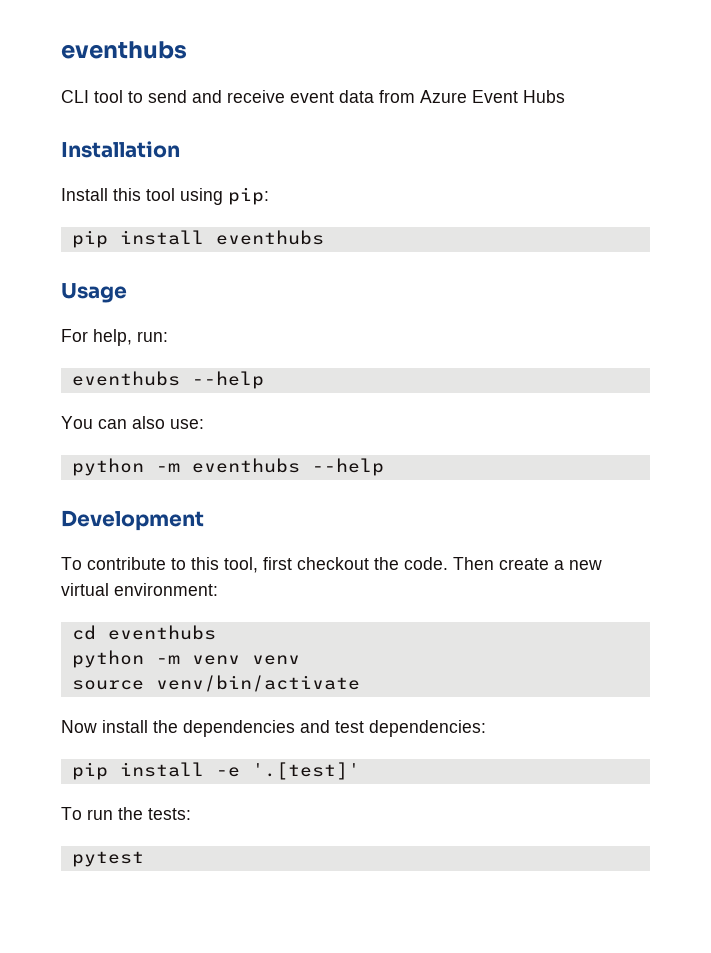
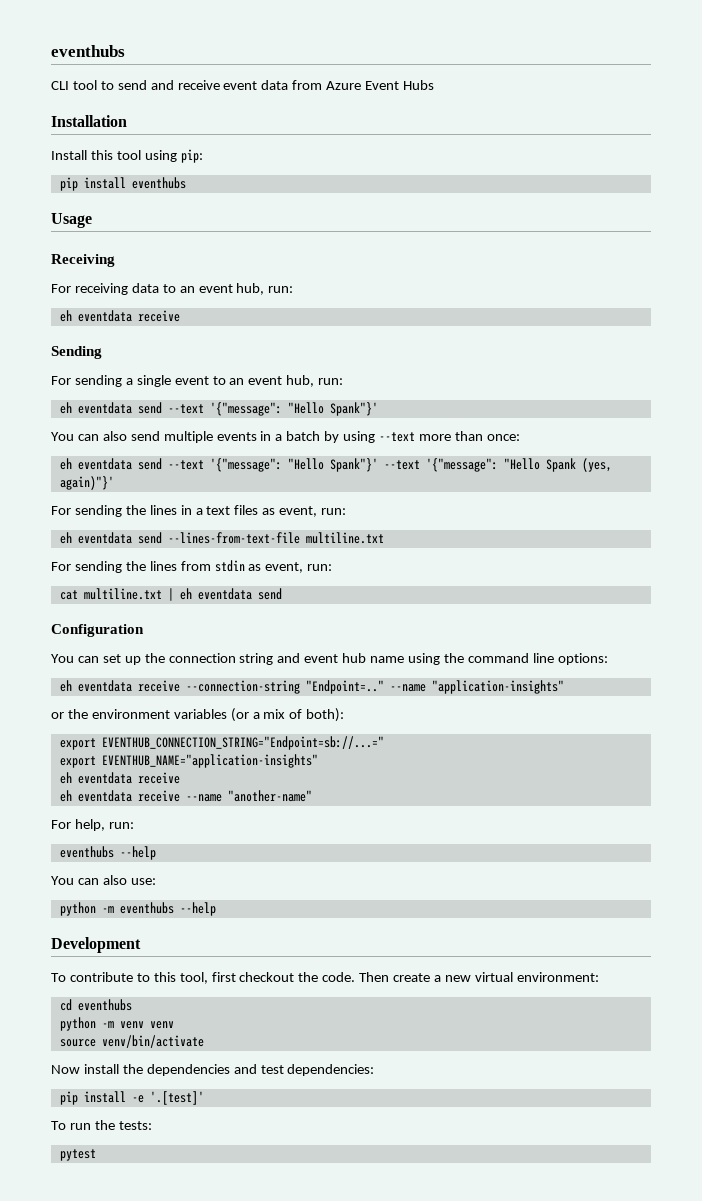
(127, 293) none -> [51,254,115,267] [51,283,294,295] [59,310,180,322] [51,346,102,359] [51,375,344,387] [59,402,378,416] [51,431,520,443] [59,458,612,472] [59,476,114,490] [51,505,347,517] [59,532,384,544] [51,560,333,573] [59,588,282,601] [51,624,144,637] [51,653,608,665] [59,680,564,694] [51,708,345,722] [59,736,384,750] [59,754,318,768] [59,772,180,784] [59,790,312,802] // Receiving // For receiving data to an event hub, run: // eh eventdata receive // Sending // For sending a single event to an event hub, run: // eh eventdata send --text '{"message": "Hello Spank"}' // You can also send multiple events in a batch by using --text more than once: // eh eventdata send --text '{"message": "Hello Spank"}' --text '{"message": "Hello Spank (yes, again)"}' // For sending the lines in a text files as event, run: // eh eventdata send --lines-from-text-file multiline.txt // For sending the lines from stdin as event, run: // cat multiline.txt | eh eventdata send // Configuration // You can set up the connection string and event hub name using the command line options: // eh eventdata receive --connection-string "Endpoint=.." --name "application-insights" // or the environment variables (or a mix of both): // export EVENTHUB_CONNECTION_STRING="Endpoint=sb://...=" // export EVENTHUB_NAME="application-insights" // eh eventdata receive // eh eventdata receive --name "another-name"

